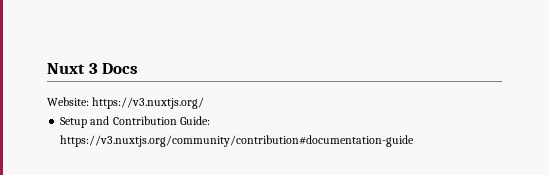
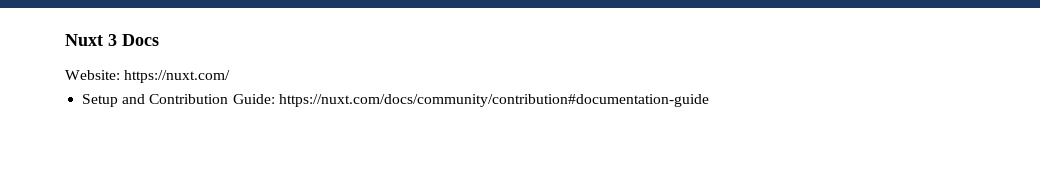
[92,97,205,109] https://v3.nuxtjs.org/ -> [124,70,231,83] https://nuxt.com/
[60,135,415,147] https://v3.nuxtjs.org/community/contribution#documentation-guide -> [278,94,709,107] https://nuxt.com/docs/community/contribution#documentation-guide

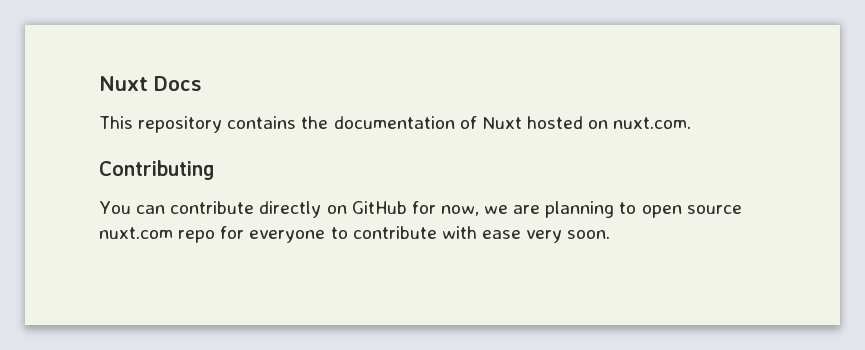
[65,34,117,46] Nuxt 3 -> [99,76,148,91] Nuxt
[65,70,231,83] [82,94,709,107] Website: https://nuxt.com/ // Setup and Contribution Guide: https://nuxt.com/docs/community/contribution#documentation-guide -> [99,116,692,133] [99,160,215,180] [99,201,742,218] [99,226,611,243] This repository contains the documentation of Nuxt hosted on nuxt.com. // Contributing // You can contribute directly on GitHub for now, we are planning to open source nuxt.com repo for everyone to contribute with ease very soon.

